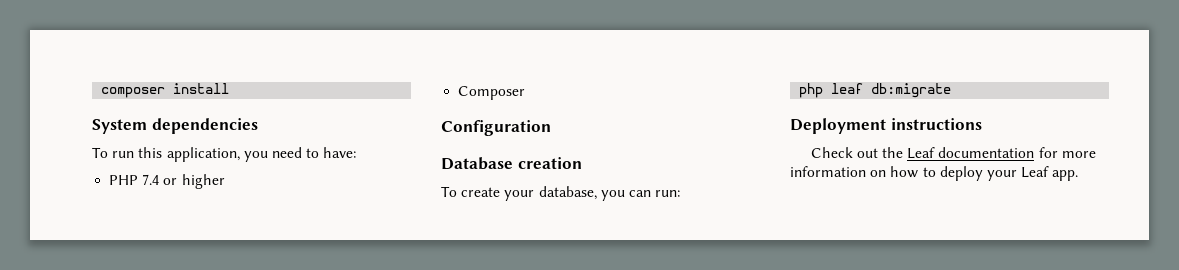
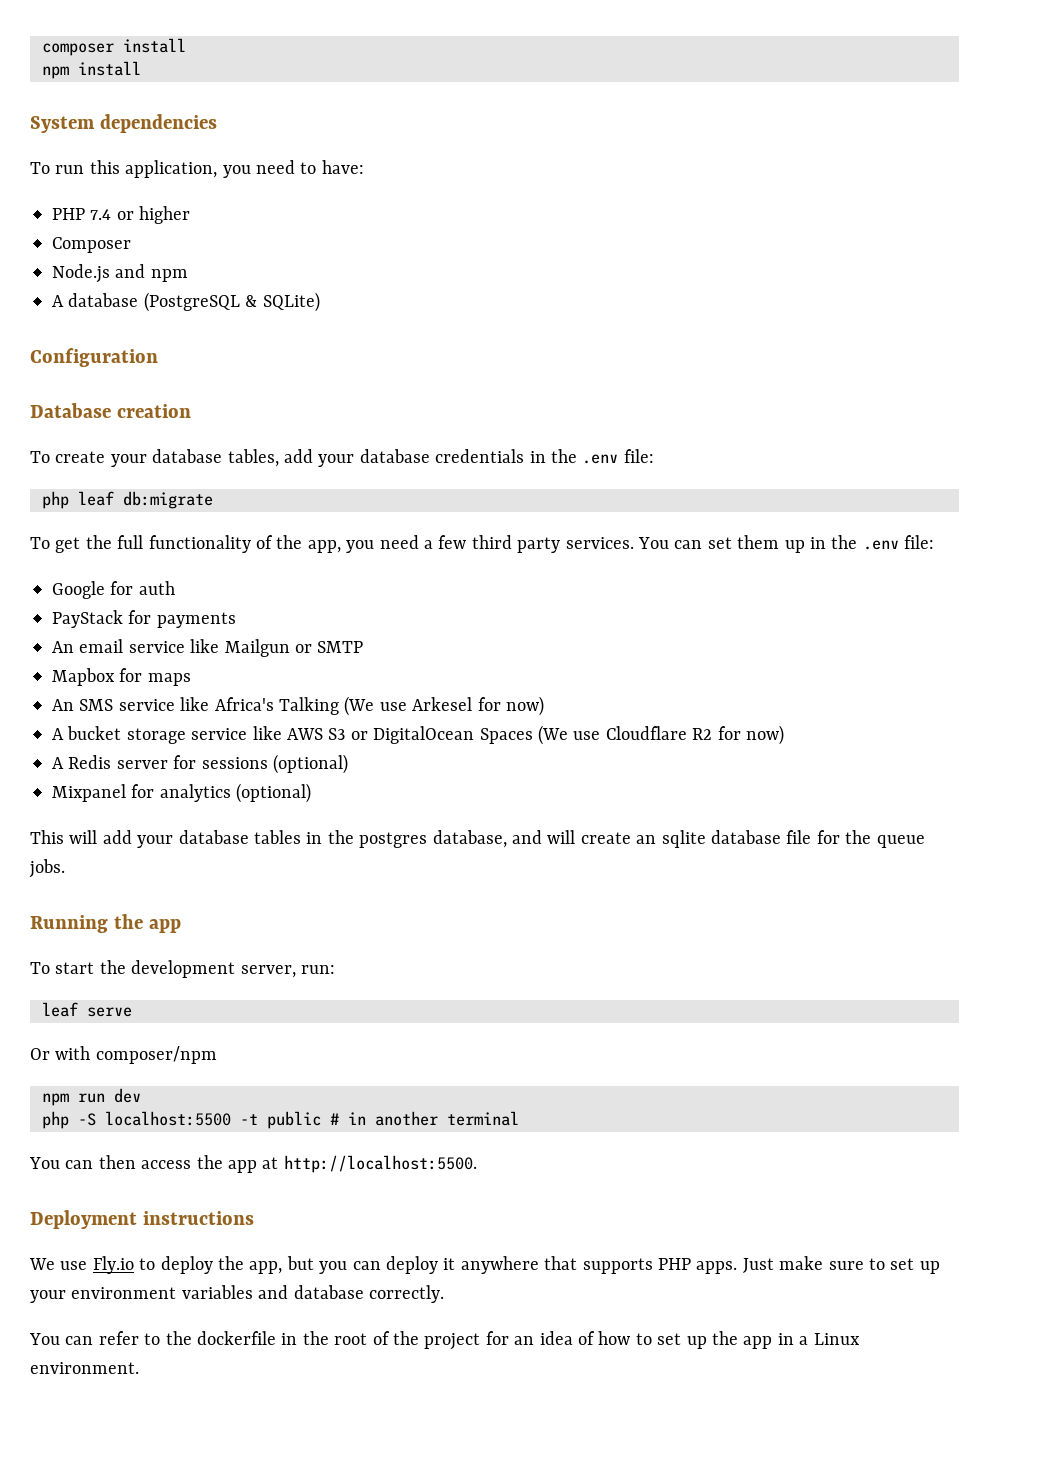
(230, 88) none -> [42,61,141,79] // npm install
(526, 93) none -> [52,264,188,283] [52,292,320,312] // Node.js and npm // A database (PostgreSQL & SQLite)
[538,186,681,201] [799,83,952,98] [790,118,982,134] [810,147,1096,159] [790,166,1079,181] database, you can run: // php leaf db:migrate // Deployment instructions // Check out the Leaf documentation for more information on how to deploy your Leaf app. -> [152,449,654,467] [42,491,213,509] [30,535,935,553] [52,581,175,599] [52,610,236,628] [52,639,364,657] [52,668,191,686] [52,696,544,716] [52,725,784,745] [52,754,348,774] [52,783,312,803] [30,830,925,848] [29,859,65,878] [30,914,181,933] [30,960,335,978] [42,1002,132,1017] [30,1046,217,1064] [42,1088,141,1106] [42,1111,519,1129] [29,1155,477,1173] [30,1210,254,1229] [29,1256,940,1274] [30,1285,444,1303] [29,1331,860,1350] [30,1362,139,1374] database tables, add your database credentials in the .env file: // php leaf db:migrate // To get the full functionality of the app, you need a few third party services. You can set them up in the .env file: // Google for auth // PayStack for payments // An email service like Mailgun or SMTP // Mapbox for maps // An SMS service like Africa's Talking (We use Arkesel for now) // A bucket storage service like AWS S3 or DigitalOcean Spaces (We use Cloudflare R2 for now) // A Redis server for sessions (optional) // Mixpanel for analytics (optional) // This will add your database tables in the postgres database, and will create an sqlite database file for the queue jobs. // Running the app // To start the development server, run: // leaf serve // Or with composer/npm // npm run dev // php -S localhost:5500 -t public # in another terminal // You can then access the app at http://localhost:5500. // Deployment instructions // We use Fly.io to deploy the app, but you can deploy it anywhere that supports PHP apps. Just make sure to set up your environment variables and database correctly. // You can refer to the dockerfile in the root of the project for an idea of how to set up the app in a Linux environment.

